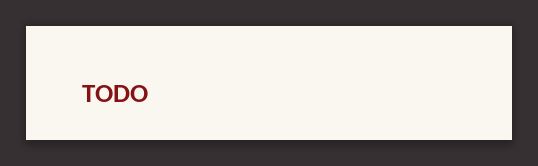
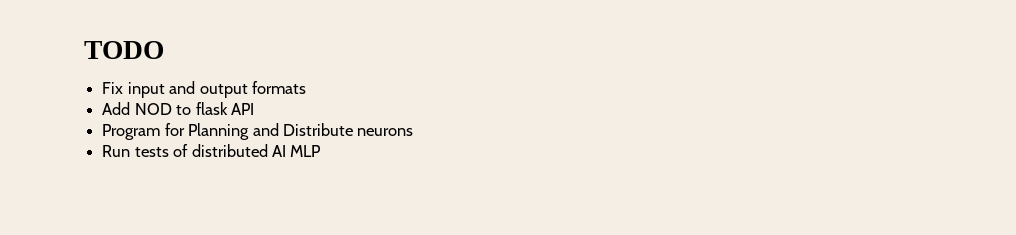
(148, 93) none -> [102,81,306,98] [102,102,254,115] [102,123,414,140] [102,144,322,157] // Fix input and output formats // Add NOD to flask API // Program for Planning and Distribute neurons // Run tests of distributed AI MLP

